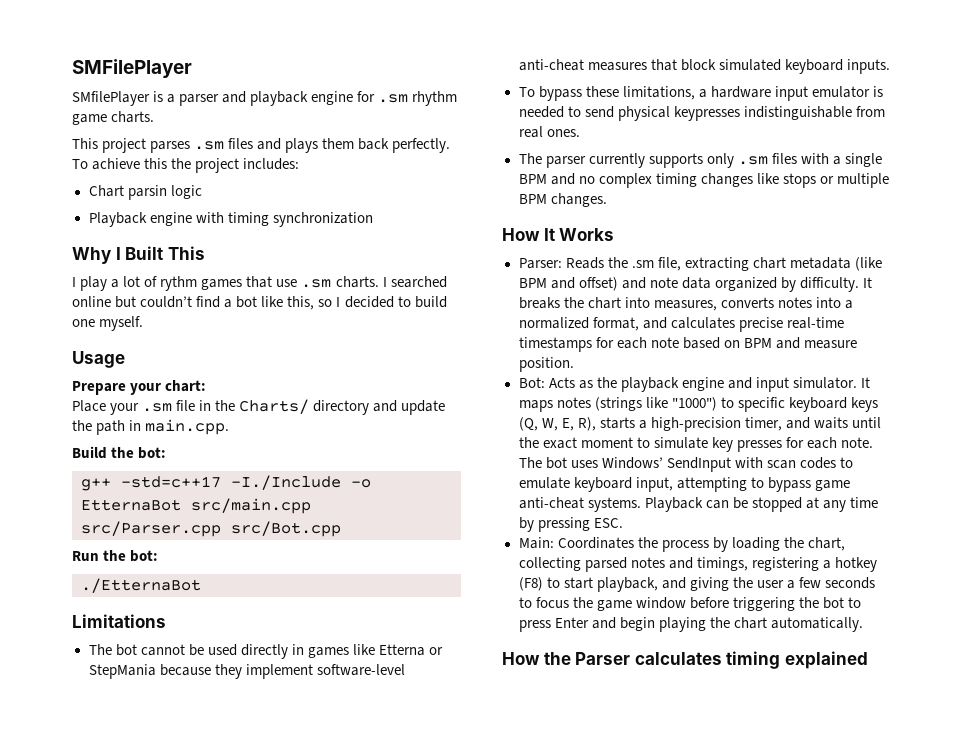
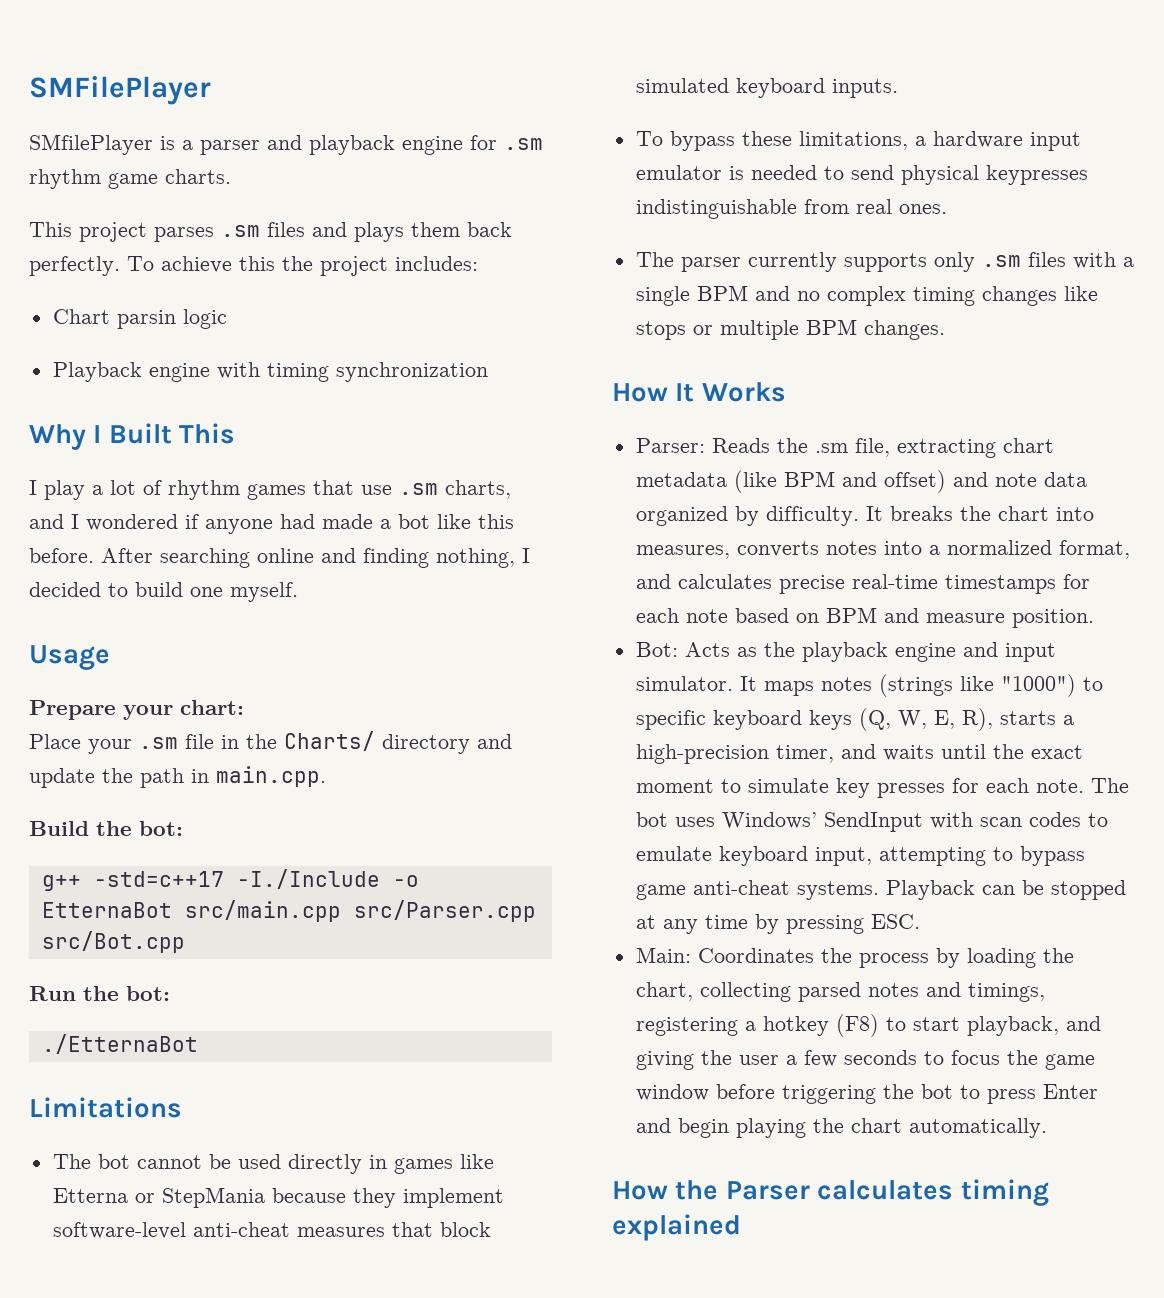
[160,276,198,291] rythm -> [168,480,240,500] rhythm
[335,276,447,288] [72,296,333,310] charts. I searched online but couldn’t find a bot like this, so -> [445,480,511,499] [29,514,514,534] [29,548,515,568] charts, and I wondered if anyone had made a bot like this before. After searching online and finding nothing,

